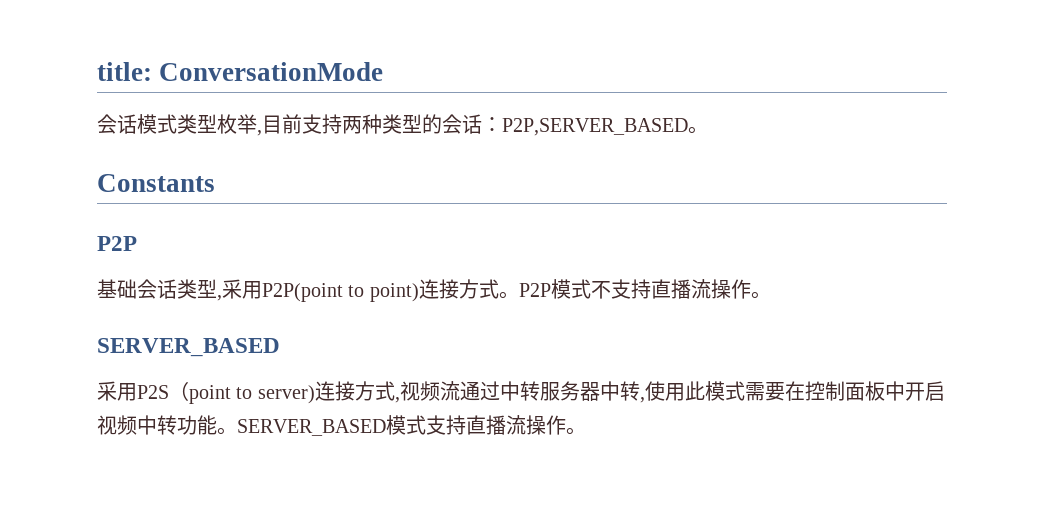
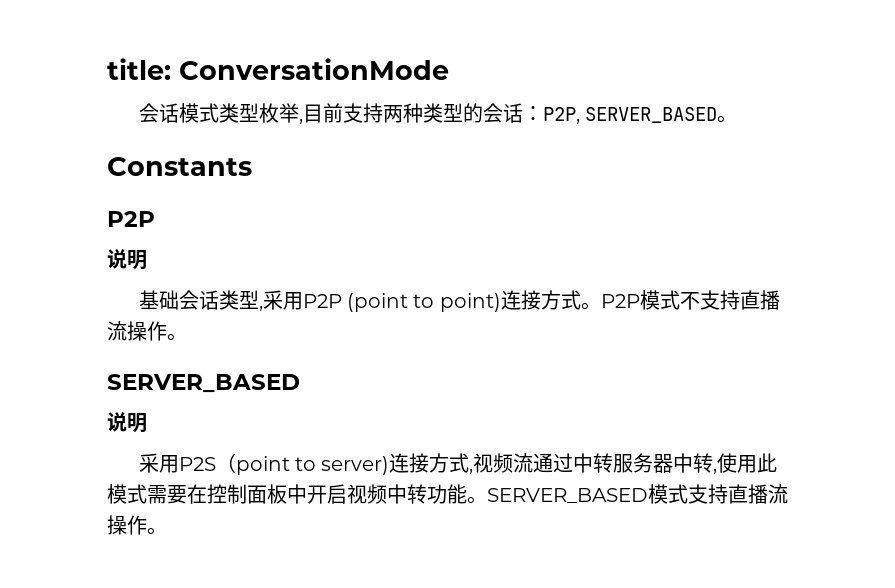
[502,118,688,136] P2P,SERVER_BASED -> [542,107,717,124] P2P, SERVER_BASED
(137, 243) none -> [107,249,147,270] // 说明
[262,283,343,302] P2P(point -> [302,293,408,312] P2P (point
(280, 347) none -> [107,412,147,433] // 说明

